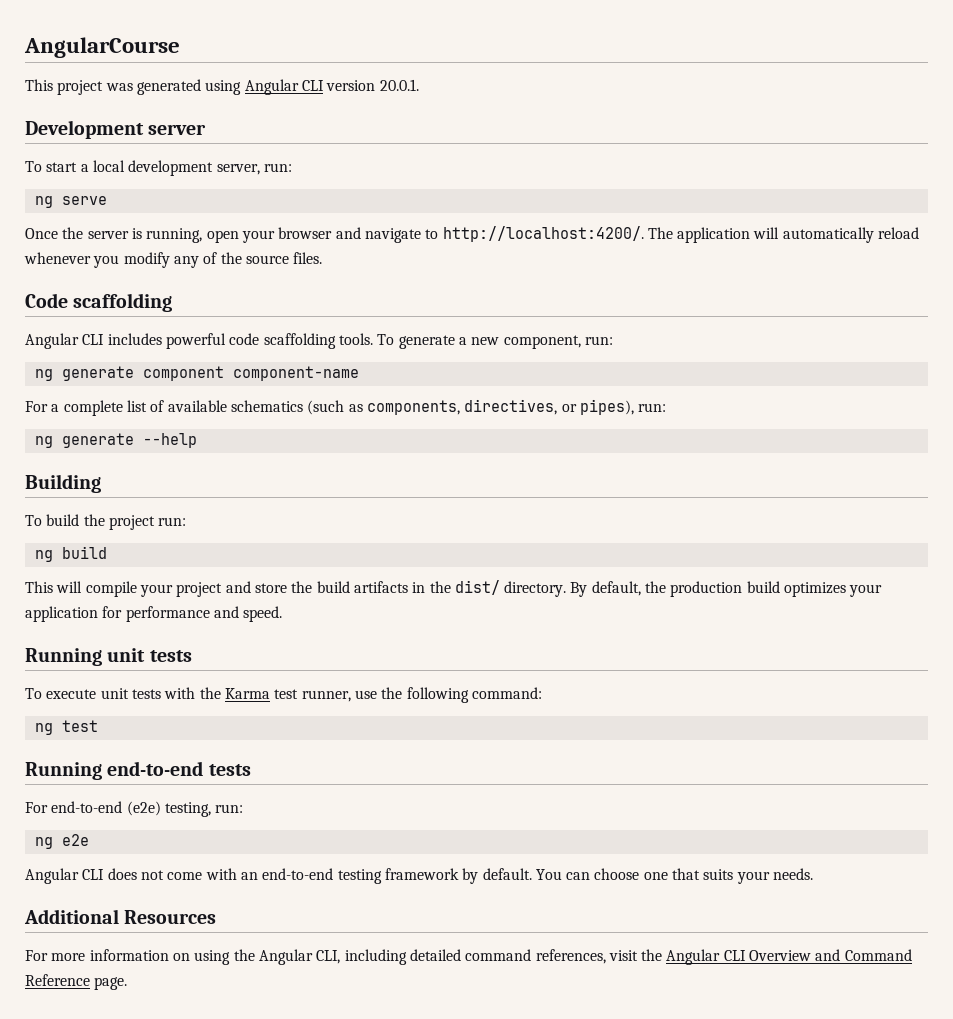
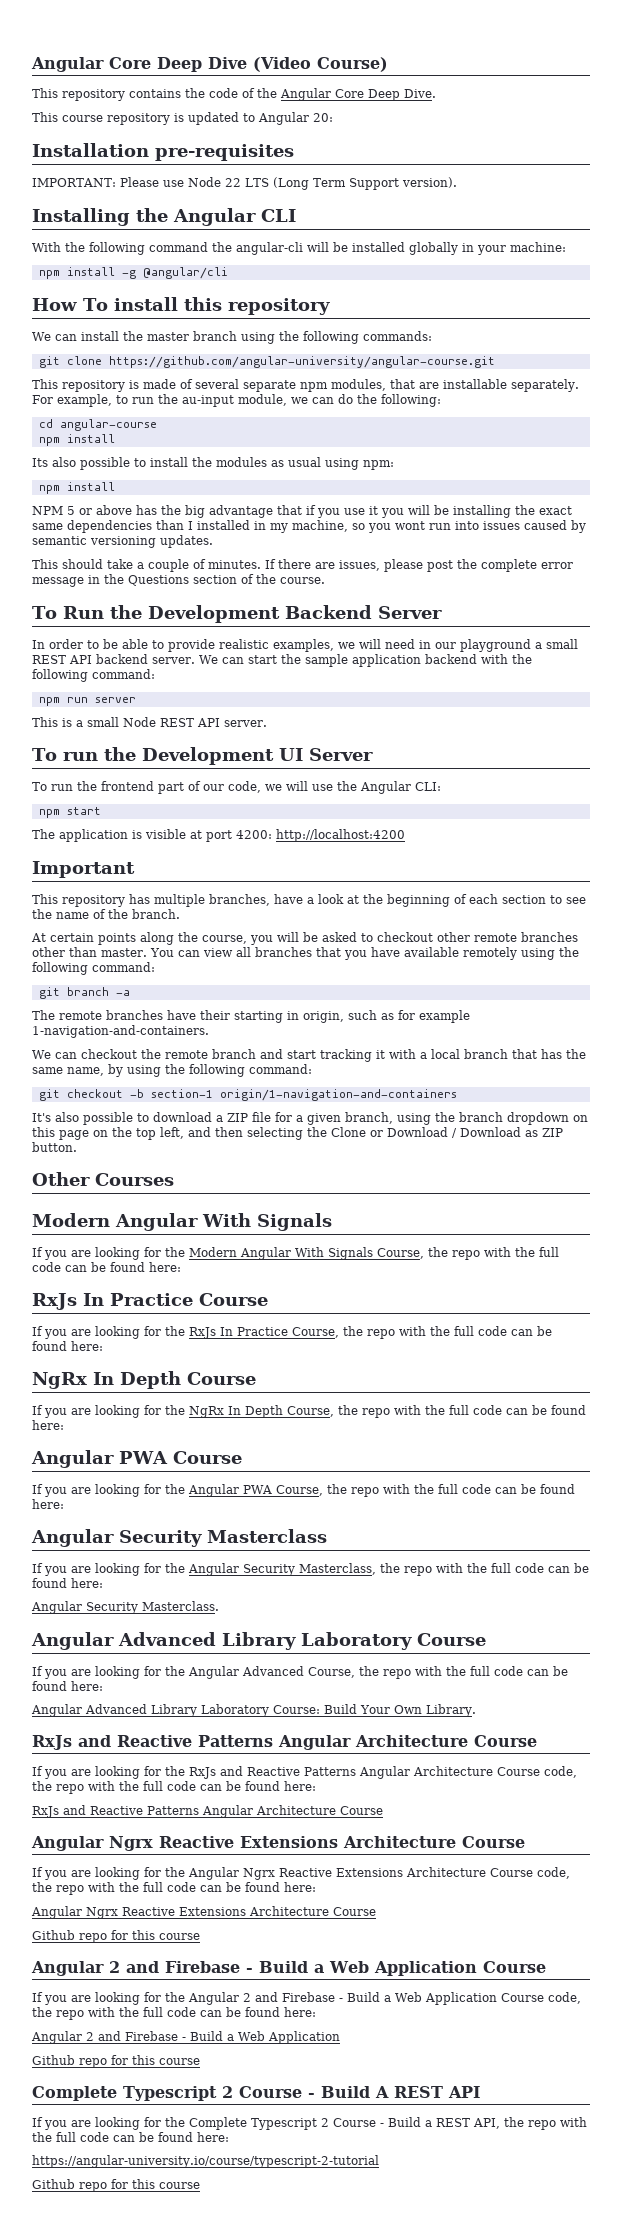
[24,37,180,58] [25,79,419,95] [25,120,207,139] [25,160,292,176] [34,196,107,208] [25,226,920,243] [24,252,323,268] [25,293,173,312] [25,333,613,349] [34,366,359,381] [25,399,667,416] [34,433,197,448] [25,474,101,493] [25,514,187,530] [34,546,107,562] [25,580,883,597] [25,606,283,622] [25,648,192,666] [25,687,542,703] [34,720,98,735] [25,761,251,780] [25,801,244,817] [34,834,89,849] [25,868,814,884] [24,909,217,924] [25,949,912,965] [25,974,128,990] AngularCourse // This project was generated using Angular CLI version 20.0.1. // Development server // To start a local development server, run: // ng serve // Once the server is running, open your browser and navigate to http://localhost:4200/. The application will automatically reload whenever you modify any of the source files. // Code scaffolding // Angular CLI includes powerful code scaffolding tools. To generate a new component, run: // ng generate component component-name // For a complete list of available schematics (such as components, directives, or pipes), run: // ng generate --help // Building // To build the project run: // ng build // This will compile your project and store the build artifacts in the dist/ directory. By default, the production build optimizes your application for performance and speed. // Running unit tests // To execute unit tests with the Karma test runner, use the following command: // ng test // Running end-to-end tests // For end-to-end (e2e) testing, run: // ng e2e // Angular CLI does not come with an end-to-end testing framework by default. You can choose one that suits your needs. // Additional Resources // For more information on using the Angular CLI, including detailed command references, visit the Angular CLI Overview and Command Reference page. -> [31,57,388,72] [32,88,436,101] [32,112,333,125] [32,143,294,161] [32,177,457,190] [32,208,296,226] [32,242,566,255] [38,267,228,279] [32,297,330,315] [32,331,432,344] [38,356,495,368] [32,379,579,392] [32,394,441,407] [38,419,157,431] [38,434,115,446] [32,457,394,470] [38,482,115,494] [32,505,572,518] [32,520,586,533] [32,535,213,548] [32,559,573,572] [32,574,325,587] [32,605,442,623] [32,639,578,652] [32,654,532,667] [32,669,155,682] [38,697,136,706] [32,717,267,727] [32,747,373,765] [32,781,441,794] [38,807,101,818] [32,829,405,842] [32,861,135,878] [32,894,586,907] [32,909,180,919] [31,932,578,945] [32,947,579,960] [32,962,155,975] [38,987,130,999] [32,1010,470,1023] [32,1025,209,1038] [32,1049,586,1062] [32,1064,312,1077] [38,1089,457,1101] [32,1112,588,1125] [32,1127,563,1140] [32,1142,77,1152] [32,1172,174,1186] [32,1213,332,1231] [32,1247,559,1260] [32,1262,181,1272] [32,1293,268,1310] [32,1326,552,1339] [32,1341,103,1351] [32,1371,256,1389] [32,1405,586,1418] [32,1420,64,1430] [31,1450,242,1468] [32,1484,575,1497] [32,1499,64,1509] [31,1529,327,1547] [32,1563,589,1576] [32,1578,103,1588] [31,1601,219,1614] [31,1632,486,1650] [32,1666,568,1679] [32,1681,103,1691] [31,1704,476,1717] [32,1735,537,1750] [32,1766,577,1779] [32,1781,316,1794] [32,1805,383,1818] [31,1836,525,1851] [32,1867,570,1880] [32,1882,316,1895] [31,1906,376,1919] [32,1930,200,1943] [31,1961,546,1976] [32,1992,581,2005] [32,2007,316,2020] [31,2031,340,2044] [32,2055,200,2068] [32,2086,480,2101] [32,2117,587,2130] [32,2132,229,2142] [32,2155,379,2168] [32,2179,200,2192] Angular Core Deep Dive (Video Course) // This repository contains the code of the Angular Core Deep Dive. // This course repository is updated to Angular 20: // Installation pre-requisites // IMPORTANT: Please use Node 22 LTS (Long Term Support version). // Installing the Angular CLI // With the following command the angular-cli will be installed globally in your machine: // npm install -g @angular/cli // How To install this repository // We can install the master branch using the following commands: // git clone https://github.com/angular-university/angular-course.git // This repository is made of several separate npm modules, that are installable separately. For example, to run the au-input module, we can do the following: // cd angular-course // npm install // Its also possible to install the modules as usual using npm: // npm install // NPM 5 or above has the big advantage that if you use it you will be installing the exact same dependencies than I installed in my machine, so you wont run into issues caused by semantic versioning updates. // This should take a couple of minutes. If there are issues, please post the complete error message in the Questions section of the course. // To Run the Development Backend Server // In order to be able to provide realistic examples, we will need in our playground a small REST API backend server. We can start the sample application backend with the following command: // npm run server // This is a small Node REST API server. // To run the Development UI Server // To run the frontend part of our code, we will use the Angular CLI: // npm start // The application is visible at port 4200: http://localhost:4200 // Important // This repository has multiple branches, have a look at the beginning of each section to see the name of the branch. // At certain points along the course, you will be asked to checkout other remote branches other than master. You can view all branches that you have available remotely using the following command: // git branch -a // The remote branches have their starting in origin, such as for example 1-navigation-and-containers. // We can checkout the remote branch and start tracking it with a local branch that has the same name, by using the following command: // git checkout -b section-1 origin/1-navigation-and-containers // It's also possible to download a ZIP file for a given branch, using the branch dropdown on this page on the top left, and then selecting the Clone or Download / Download as ZIP button. // Other Courses // Modern Angular With Signals // If you are looking for the Modern Angular With Signals Course, the repo with the full code can be found here: // RxJs In Practice Course // If you are looking for the RxJs In Practice Course, the repo with the full code can be found here: // NgRx In Depth Course // If you are looking for the NgRx In Depth Course, the repo with the full code can be found here: // Angular PWA Course // If you are looking for the Angular PWA Course, the repo with the full code can be found here: // Angular Security Masterclass // If you are looking for the Angular Security Masterclass, the repo with the full code can be found here: // Angular Security Masterclass. // Angular Advanced Library Laboratory Course // If you are looking for the Angular Advanced Course, the repo with the full code can be found here: // Angular Advanced Library Laboratory Course: Build Your Own Library. // RxJs and Reactive Patterns Angular Architecture Course // If you are looking for the RxJs and Reactive Patterns Angular Architecture Course code, the repo with the full code can be found here: // RxJs and Reactive Patterns Angular Architecture Course // Angular Ngrx Reactive Extensions Architecture Course // If you are looking for the Angular Ngrx Reactive Extensions Architecture Course code, the repo with the full code can be found here: // Angular Ngrx Reactive Extensions Architecture Course // Github repo for this course // Angular 2 and Firebase - Build a Web Application Course // If you are looking for the Angular 2 and Firebase - Build a Web Application Course code, the repo with the full code can be found here: // Angular 2 and Firebase - Build a Web Application // Github repo for this course // Complete Typescript 2 Course - Build A REST API // If you are looking for the Complete Typescript 2 Course - Build a REST API, the repo with the full code can be found here: // https://angular-university.io/course/typescript-2-tutorial // Github repo for this course

